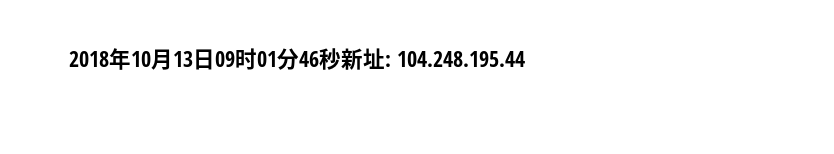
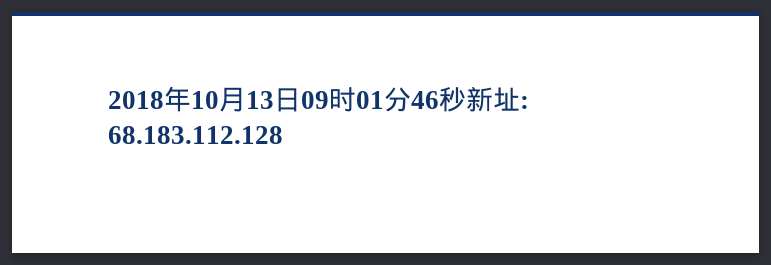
[396,51,525,67] 104.248.195.44 -> [108,126,283,144] 68.183.112.128

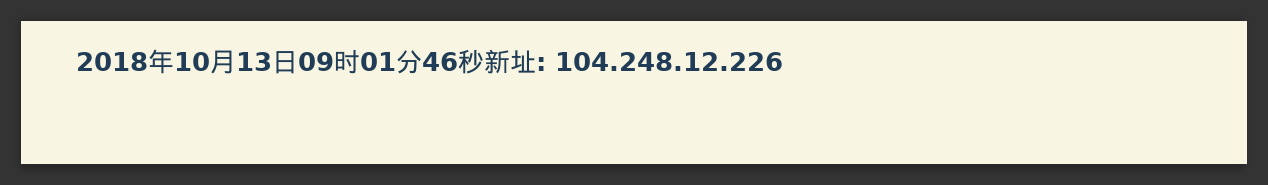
[108,126,283,144] 68.183.112.128 -> [555,52,783,71] 104.248.12.226

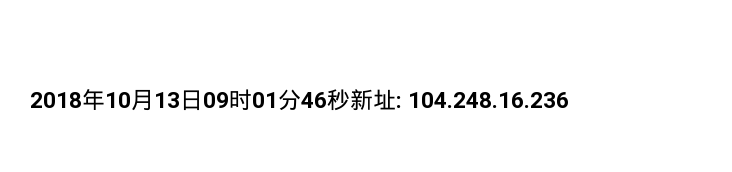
[555,52,783,71] 104.248.12.226 -> [408,92,570,108] 104.248.16.236

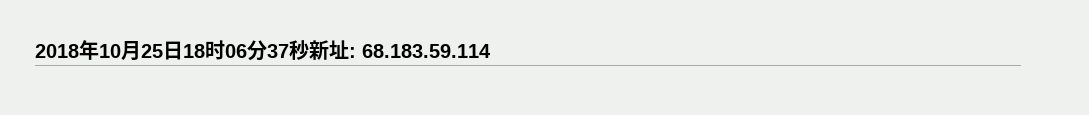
[154,89,327,111] 13日09时01分46 -> [141,40,289,61] 25日18时06分37
[408,92,570,108] 104.248.16.236 -> [362,44,491,58] 68.183.59.114

